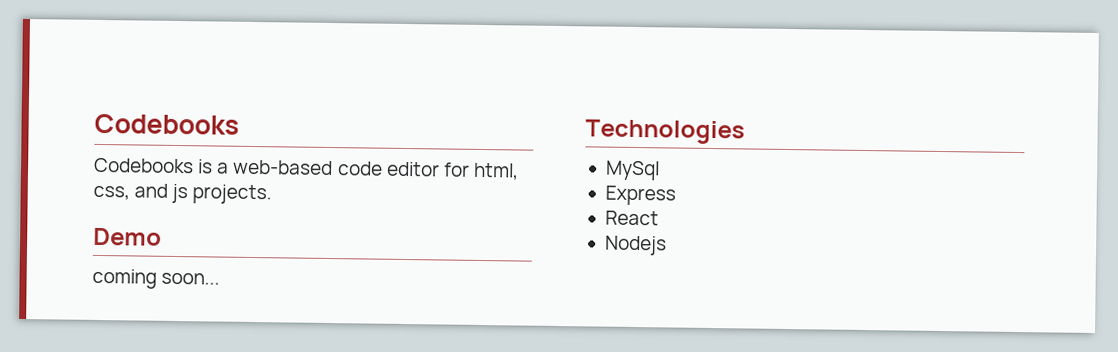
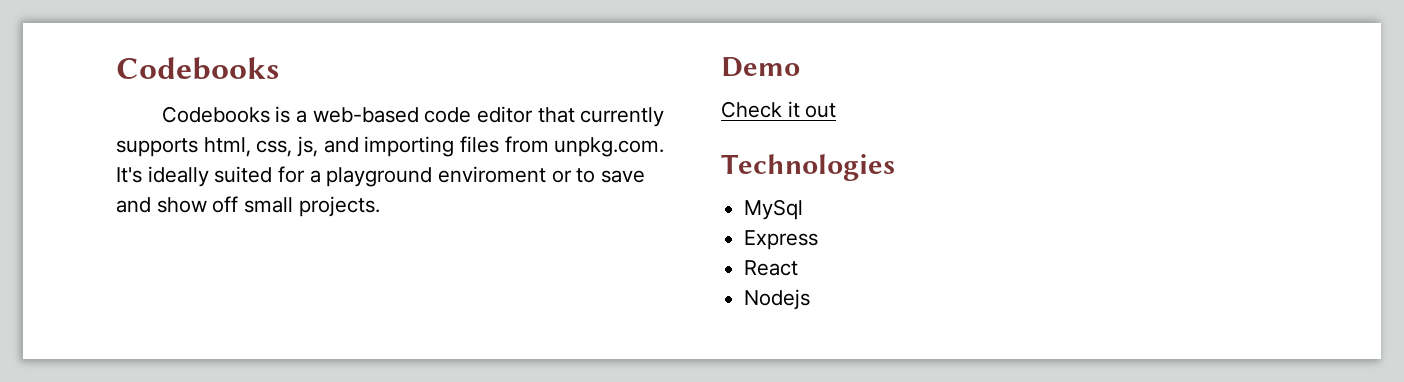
[442,162,519,181] [93,183,189,204] for html, css, and js -> [537,107,665,127] [116,136,665,157] [116,166,646,187] [116,196,294,213] that currently supports html, css, js, and importing files from unpkg.com. It's ideally suited for a playground enviroment or to save and show off small
[92,268,221,289] coming soon... -> [721,101,837,118] Check it out

